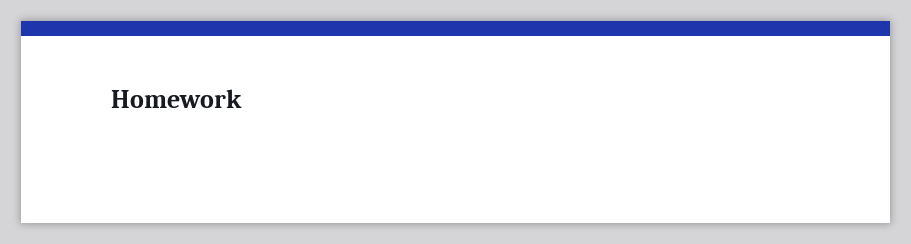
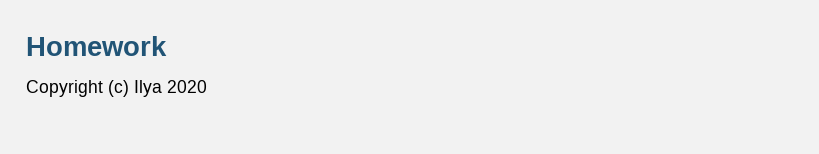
(242, 98) none -> [26,80,207,97] // Copyright (c) Ilya 2020

